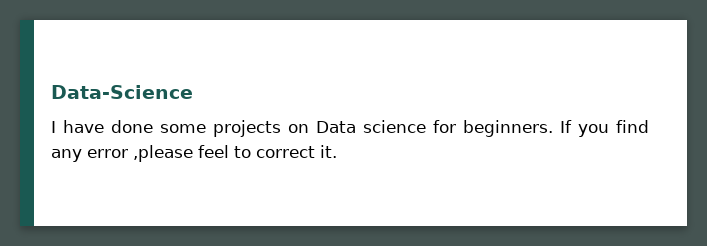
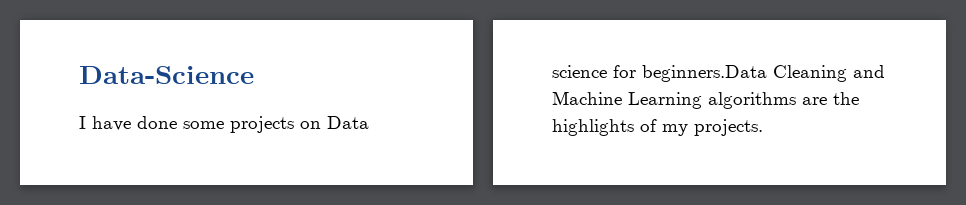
[463,120,649,137] [51,145,337,162] beginners. If you find any error ,please feel to correct it. -> [642,65,885,82] [552,91,859,109] [552,119,763,136] beginners.Data Cleaning and Machine Learning algorithms are the highlights of my projects.

